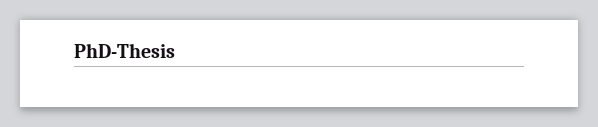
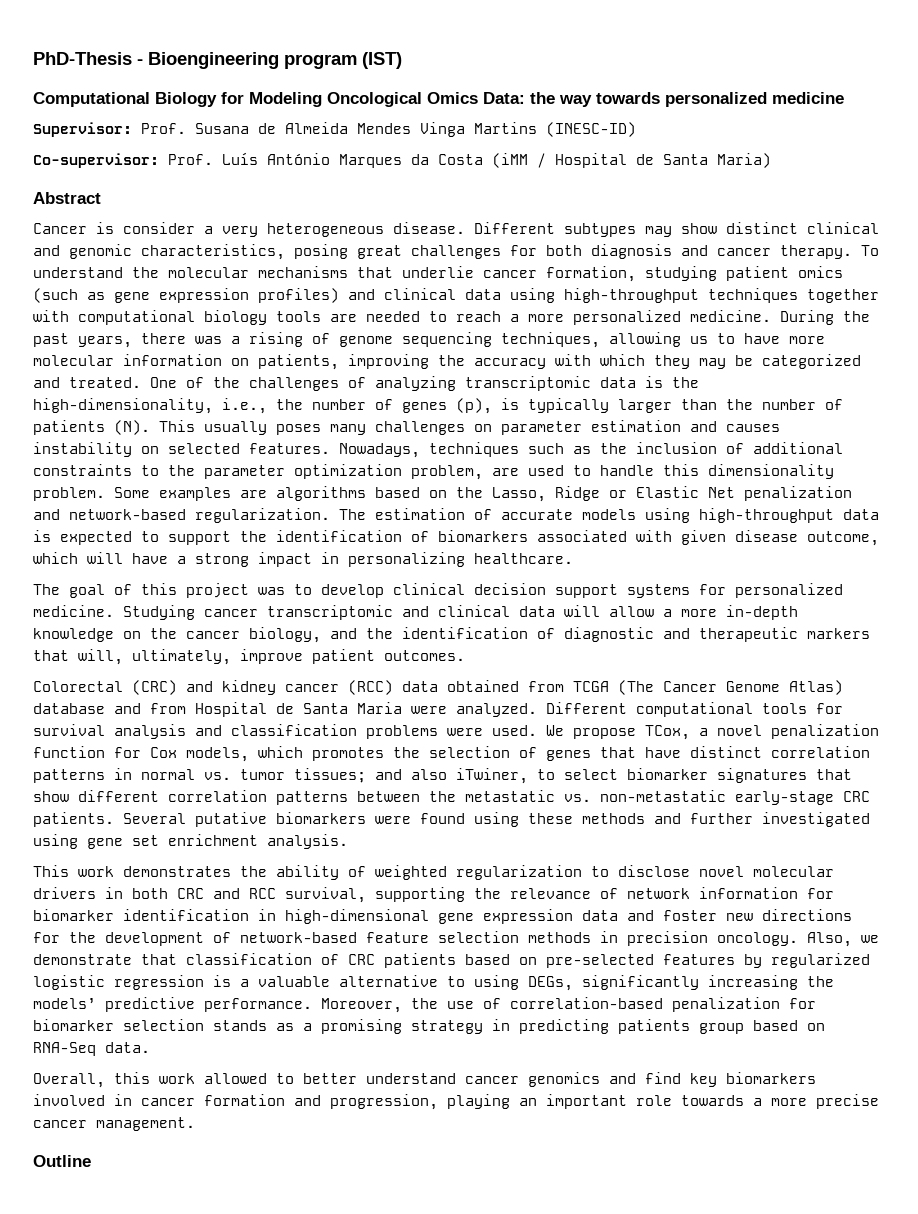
(175, 50) none -> [137,52,402,69] [33,92,844,107] [33,122,636,137] [33,152,771,168] [33,192,101,204] [33,222,879,237] [33,244,879,260] [33,266,843,282] [33,288,879,303] [33,310,870,325] [33,332,825,348] [33,354,861,370] [33,376,699,391] [33,398,843,414] [33,420,780,435] [33,442,843,458] [33,464,834,480] [33,486,852,502] [33,508,879,523] [33,530,879,546] [33,552,573,567] [33,583,843,598] [33,605,798,620] [33,627,870,643] [33,649,465,665] [33,680,843,695] [33,702,843,717] [33,724,879,740] [33,746,870,762] [33,768,852,784] [33,790,870,805] [33,812,870,827] [33,834,348,849] [33,865,834,880] [33,887,834,903] [33,909,852,924] [33,931,879,947] [33,953,870,968] [33,975,834,991] [33,997,816,1013] [33,1019,825,1034] [33,1042,150,1056] [33,1072,816,1088] [33,1094,879,1110] [33,1117,195,1131] [33,1155,91,1167] - Bioengineering program (IST) // Computational Biology for Modeling Oncological Omics Data: the way towards personalized medicine // Supervisor: Prof. Susana de Almeida Mendes Vinga Martins (INESC-ID) // Co-supervisor: Prof. Luís António Marques da Costa (iMM / Hospital de Santa Maria) // Abstract // Cancer is consider a very heterogeneous disease. Different subtypes may show distinct clinical and genomic characteristics, posing great challenges for both diagnosis and cancer therapy. To understand the molecular mechanisms that underlie cancer formation, studying patient omics (such as gene expression profiles) and clinical data using high-throughput techniques together with computational biology tools are needed to reach a more personalized medicine. During the past years, there was a rising of genome sequencing techniques, allowing us to have more molecular information on patients, improving the accuracy with which they may be categorized and treated. One of the challenges of analyzing transcriptomic data is the high-dimensionality, i.e., the number of genes (p), is typically larger than the number of patients (N). This usually poses many challenges on parameter estimation and causes instability on selected features. Nowadays, techniques such as the inclusion of additional constraints to the parameter optimization problem, are used to handle this dimensionality problem. Some examples are algorithms based on the Lasso, Ridge or Elastic Net penalization and network-based regularization. The estimation of accurate models using high-throughput data is expected to support the identification of biomarkers associated with given disease outcome, which will have a strong impact in personalizing healthcare. // The goal of this project was to develop clinical decision support systems for personalized medicine. Studying cancer transcriptomic and clinical data will allow a more in-depth knowledge on the cancer biology, and the identification of diagnostic and therapeutic markers that will, ultimately, improve patient outcomes. // Colorectal (CRC) and kidney cancer (RCC) data obtained from TCGA (The Cancer Genome Atlas) database and from Hospital de Santa Maria were analyzed. Different computational tools for survival analysis and classification problems were used. We propose TCox, a novel penalization function for Cox models, which promotes the selection of genes that have distinct correlation patterns in normal vs. tumor tissues; and also iTwiner, to select biomarker signatures that show different correlation patterns between the metastatic vs. non-metastatic early-stage CRC patients. Several putative biomarkers were found using these methods and further investigated using gene set enrichment analysis. // This work demonstrates the ability of weighted regularization to disclose novel molecular drivers in both CRC and RCC survival, supporting the relevance of network information for biomarker identification in high-dimensional gene expression data and foster new directions for the development of network-based feature selection methods in precision oncology. Also, we demonstrate that classification of CRC patients based on pre-selected features by regularized logistic regression is a valuable alternative to using DEGs, significantly increasing the models’ predictive performance. Moreover, the use of correlation-based penalization for biomarker selection stands as a promising strategy in predicting patients group based on RNA-Seq data. // Overall, this work allowed to better understand cancer genomics and find key biomarkers involved in cancer formation and progression, playing an important role towards a more precise cancer management. // Outline

